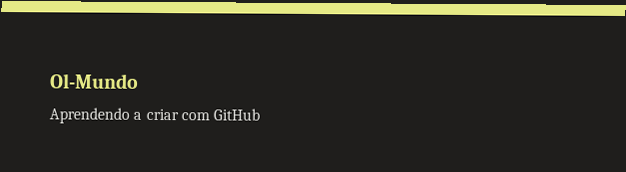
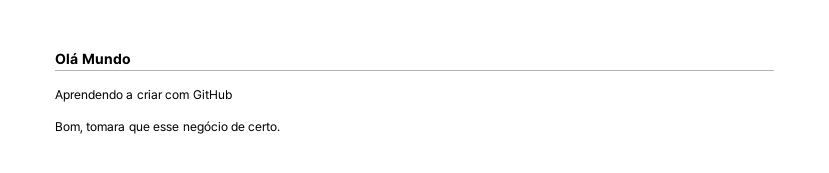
[49,73,139,89] Ol-Mundo -> [55,53,131,65] Olá Mundo
(261, 114) none -> [55,121,281,134] // Bom, tomara que esse negócio de certo.

